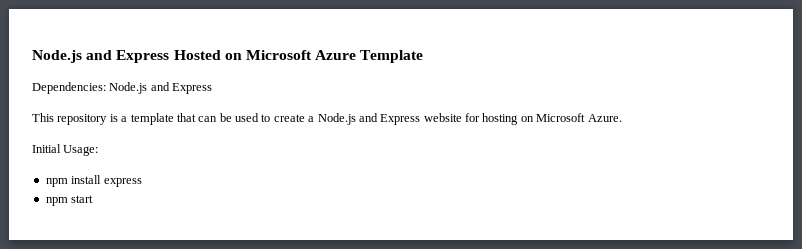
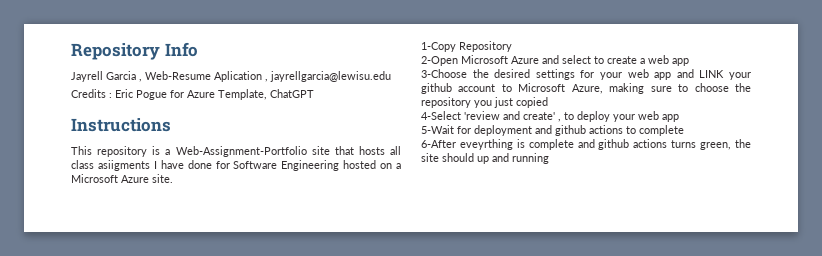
[32,50,424,63] [32,82,213,94] [32,113,622,125] [32,144,99,156] [45,175,142,187] [45,195,94,206] Node.js and Express Hosted on Microsoft Azure Template // Dependencies: Node.js and Express // This repository is a template that can be used to create a Node.js and Express website for hosting on Microsoft Azure. // Initial Usage: // npm install express // npm start -> [71,42,198,60] [71,71,391,82] [71,89,314,100] [71,118,171,132] [71,146,401,157] [71,160,401,171] [71,174,173,183] [421,41,512,52] [421,55,689,66] [421,69,751,80] [421,83,751,94] [421,97,548,108] [421,111,679,122] [421,125,684,136] [421,139,751,150] [421,153,549,164] Repository Info // Jayrell Garcia , Web-Resume Aplication , jayrellgarcia@lewisu.edu // Credits : Eric Pogue for Azure Template, ChatGPT // Instructions // This repository is a Web-Assignment-Portfolio site that hosts all class asiigments I have done for Software Engineering hosted on a Microsoft Azure site. // 1-Copy Repository // 2-Open Microsoft Azure and select to create a web app // 3-Choose the desired settings for your web app and LINK your github account to Microsoft Azure, making sure to choose the repository you just copied // 4-Select 'review and create' , to deploy your web app // 5-Wait for deployment and github actions to complete // 6-After eveyrthing is complete and github actions turns green, the site should up and running

